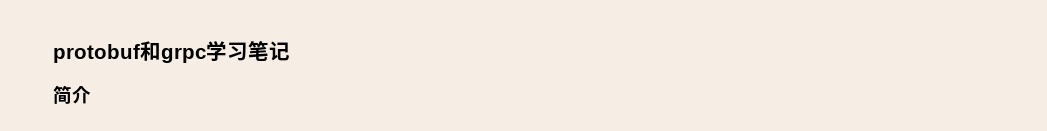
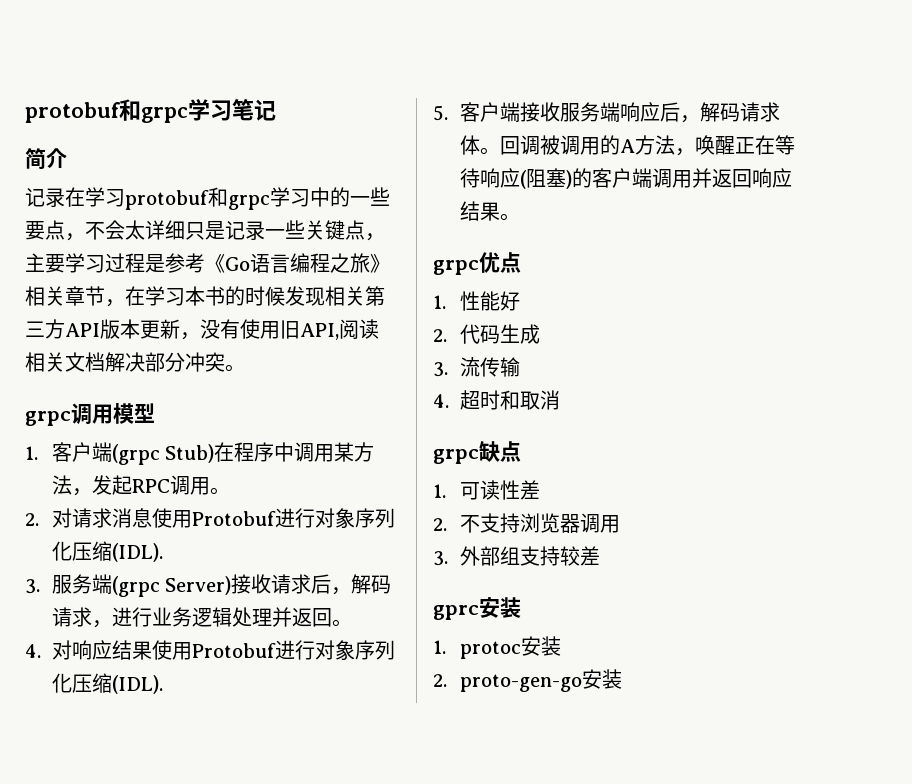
(91, 95) none -> [25,187,390,210] [25,220,385,241] [25,253,390,273] [25,286,385,307] [25,319,379,340] [25,352,245,372] [25,403,155,426] [25,442,375,465] [51,475,230,496] [25,508,395,528] [51,541,163,562] [25,574,392,597] [51,607,352,628] [25,640,395,660] [51,673,163,694] [433,102,780,123] [459,135,795,156] [459,168,792,189] [459,201,520,221] [433,252,521,275] [433,291,520,311] [433,324,540,344] [433,357,520,377] [433,390,560,410] [433,441,521,464] [433,480,540,500] [433,513,620,533] [433,546,600,566] [433,597,521,620] [433,636,561,659] [433,669,622,692] // 记录在学习protobuf和grpc学习中的一些要点，不会太详细只是记录一些关键点，主要学习过程是参考《Go语言编程之旅》相关章节，在学习本书的时候发现相关第三方API版本更新，没有使用旧API,阅读相关文档解决部分冲突。 // grpc调用模型 // 1.客户端(grpc Stub)在程序中调用某方法，发起RPC调用。 // 2.对请求消息使用Protobuf进行对象序列化压缩(IDL). // 3.服务端(grpc Server)接收请求后，解码请求，进行业务逻辑处理并返回。 // 4.对响应结果使用Protobuf进行对象序列化压缩(IDL). // 5.客户端接收服务端响应后，解码请求体。回调被调用的A方法，唤醒正在等待响应(阻塞)的客户端调用并返回响应结果。 // grpc优点 // 1.性能好 // 2.代码生成 // 3.流传输 // 4.超时和取消 // grpc缺点 // 1.可读性差 // 2.不支持浏览器调用 // 3.外部组支持较差 // gprc安装 // 1. protoc安装 // 2. proto-gen-go安装

